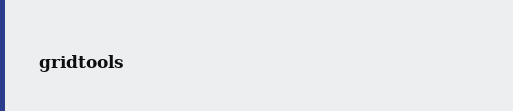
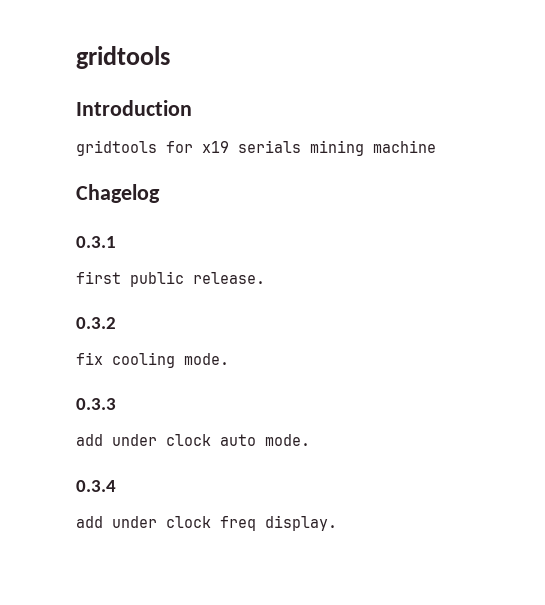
[39,55,124,72] gridtools -> [76,46,170,69] [76,100,192,116] [76,140,436,156] [76,184,160,203] [76,236,116,248] [76,271,265,287] [76,317,116,329] [76,352,229,368] [76,398,116,410] [76,434,310,446] [76,480,116,492] [76,515,337,531] gridtools // Introduction // gridtools for x19 serials mining machine // Chagelog // 0.3.1 // first public release. // 0.3.2 // fix cooling mode. // 0.3.3 // add under clock auto mode. // 0.3.4 // add under clock freq display.

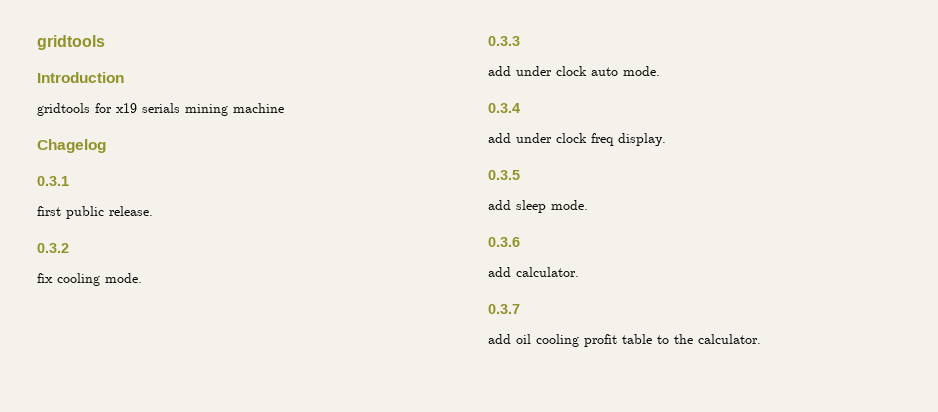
(337, 523) none -> [488,170,520,180] [488,200,588,213] [488,237,520,247] [488,267,579,277] [488,304,520,314] [488,334,761,347] // 0.3.5 // add sleep mode. // 0.3.6 // add calculator. // 0.3.7 // add oil cooling profit table to the calculator.

